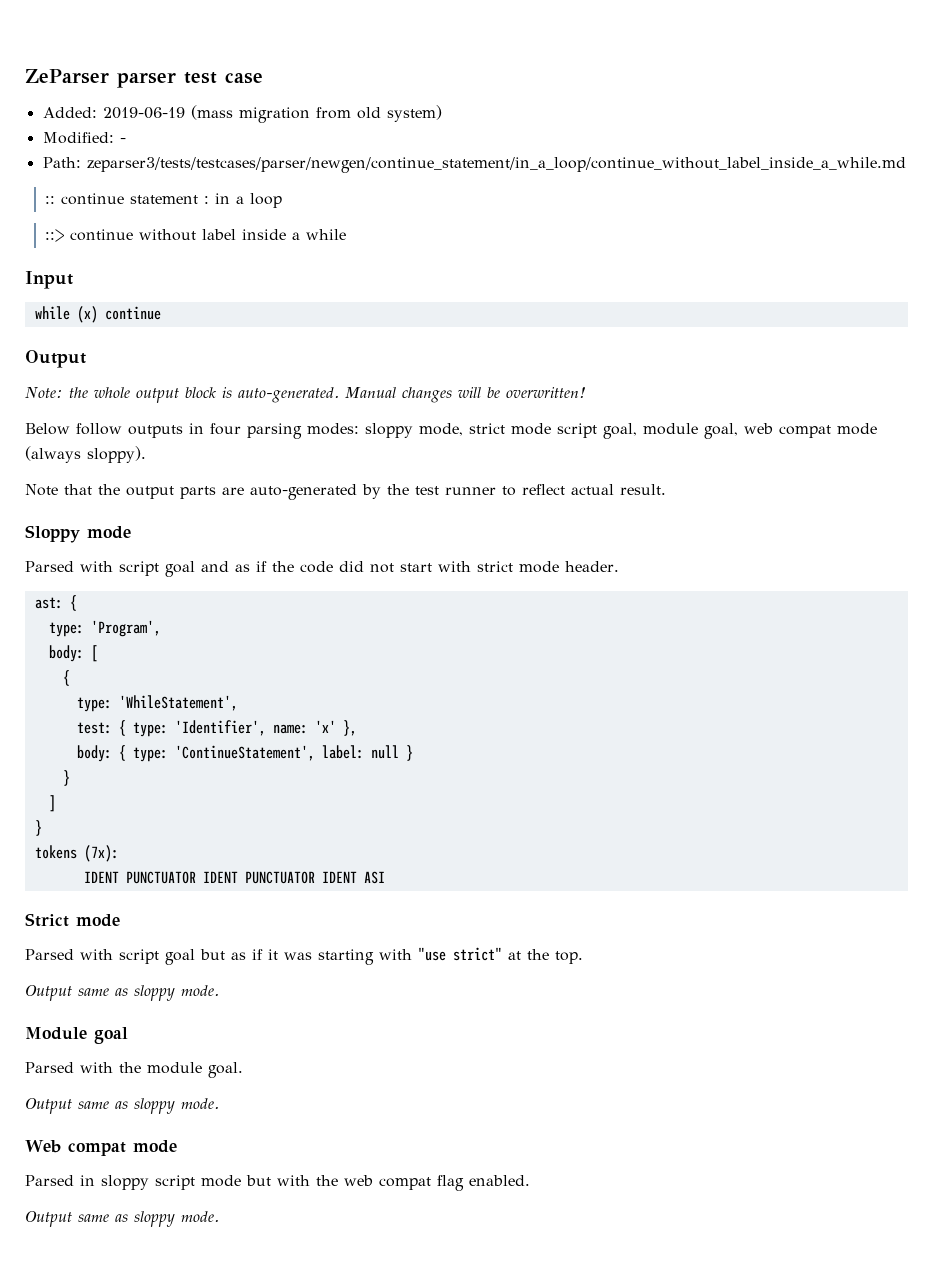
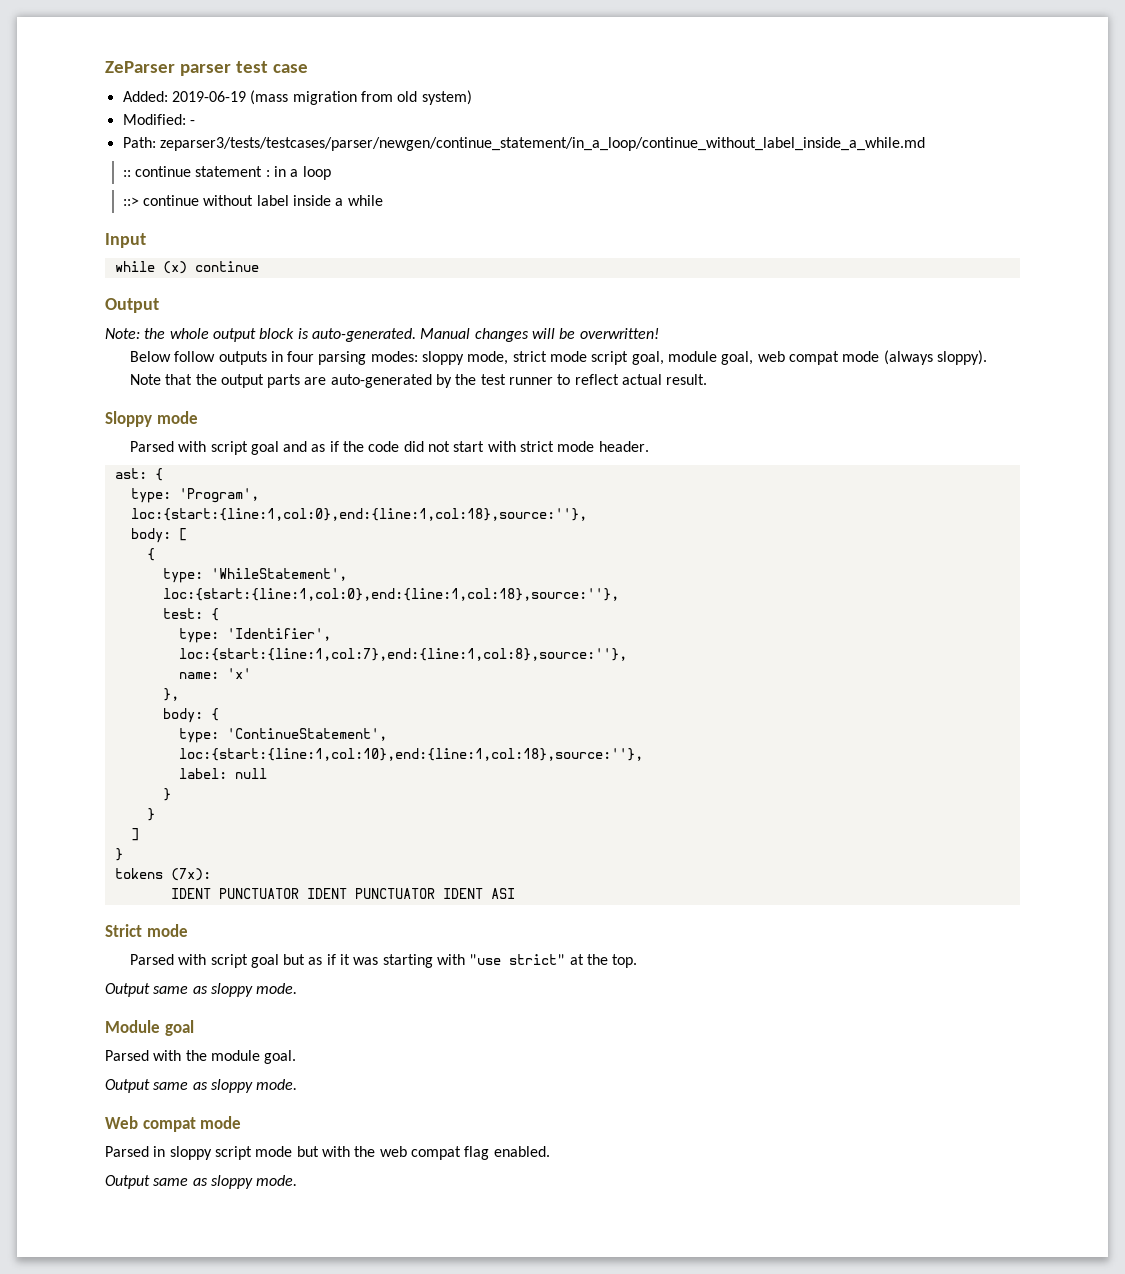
(161, 628) none -> [130,508,587,521] // loc:{start:{line:1,col:0},end:{line:1,col:18},source:''},
(238, 703) none -> [162,588,619,601] // loc:{start:{line:1,col:0},end:{line:1,col:18},source:''},
(126, 728) none -> (219, 614) //
(266, 728) none -> [178,648,627,661] // loc:{start:{line:1,col:7},end:{line:1,col:8},source:''}, //
(336, 726) none -> (251, 673) //
(126, 753) none -> (219, 714) //
(315, 753) none -> [178,748,643,761] // loc:{start:{line:1,col:10},end:{line:1,col:18},source:''}, //
(399, 752) none -> (267, 773) //

